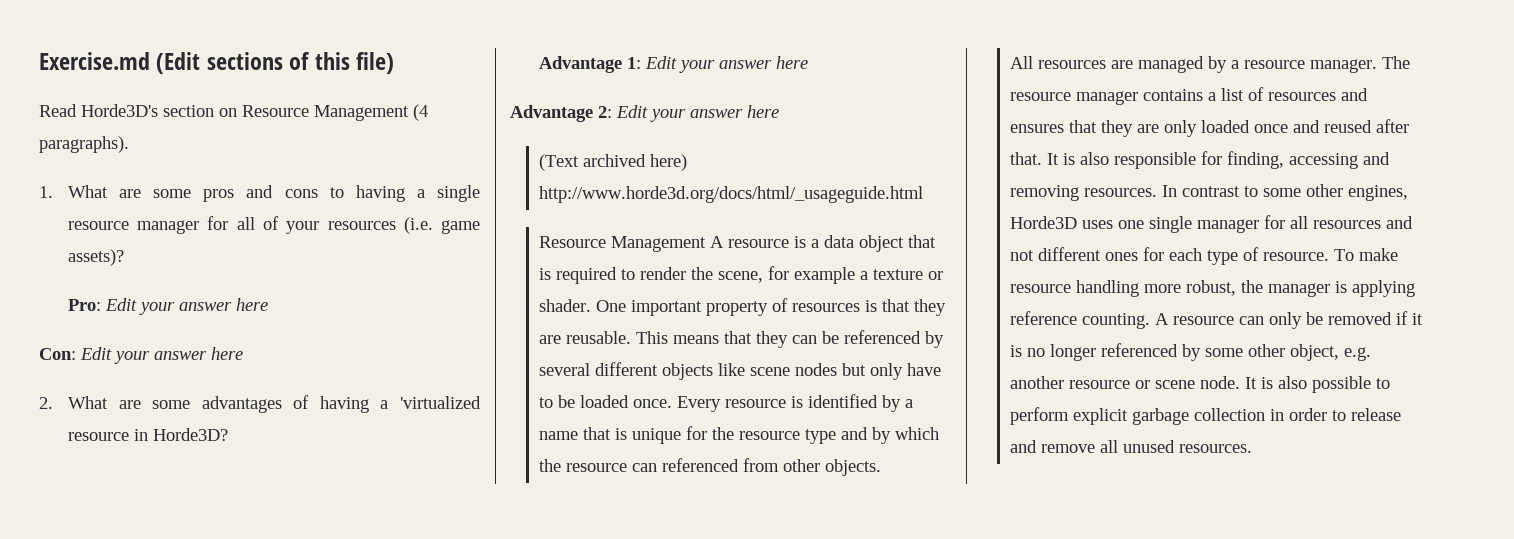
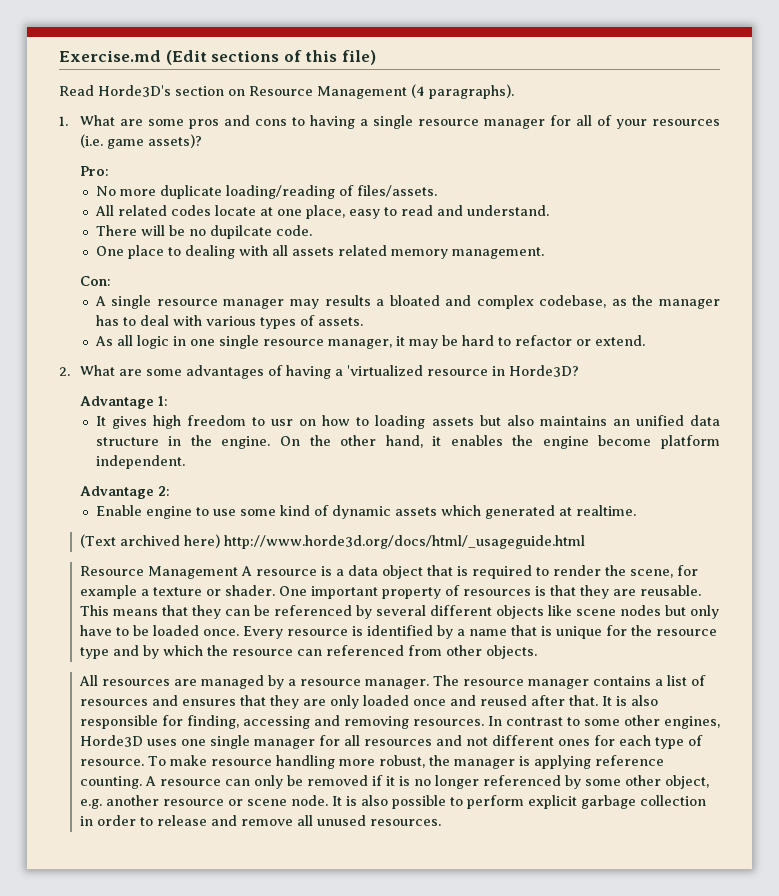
[104,298,268,315] [39,347,243,364] Edit your answer here // Con: Edit your answer here -> [95,185,437,199] [94,205,549,219] [95,225,312,239] [95,245,544,259] [79,276,111,286] [94,295,721,309] [95,315,363,329] [94,335,645,349] // No more duplicate loading/reading of files/assets. // All related codes locate at one place, easy to read and understand. // There will be no dupilcate code. // One place to dealing with all assets related memory management. // Con: // A single resource manager may results a bloated and complex codebase, as the manager has to deal with various types of assets. // As all logic in one single resource manager, it may be hard to refactor or extend.
[644,56,808,73] [510,105,779,122] Edit your answer here // Advantage 2: Edit your answer here -> [95,415,720,429] [95,435,721,449] [95,455,185,469] [79,486,170,499] [95,505,636,519] // It gives high freedom to usr on how to loading assets but also maintains an unified data structure in the engine. On the other hand, it enables the engine become platform independent. // Advantage 2: // Enable engine to use some kind of dynamic assets which generated at realtime.

